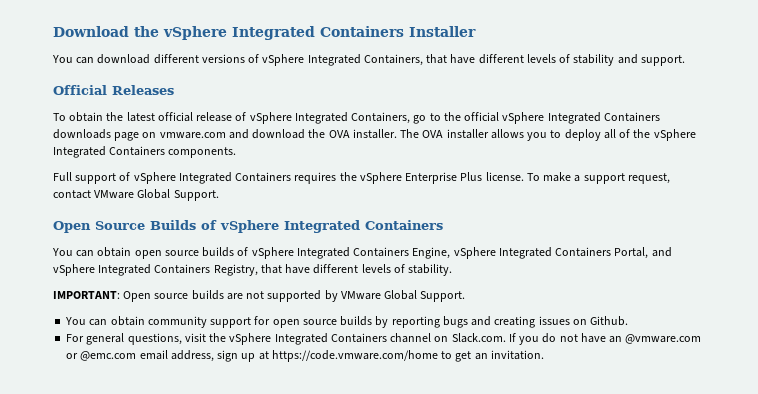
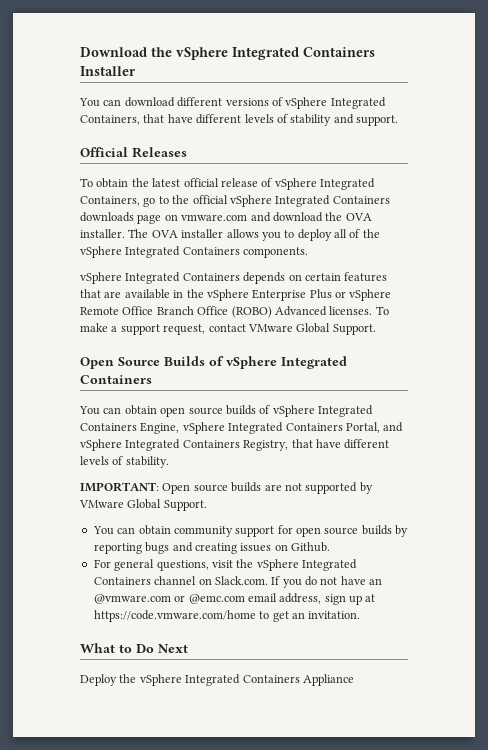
[53,172,524,184] Full support of vSphere Integrated Containers requires the vSphere Enterprise Plus license. -> [80,272,388,284] [80,289,392,301] [80,306,373,318] vSphere Integrated Containers depends on certain features that are available in the vSphere Enterprise Plus or vSphere Remote Office Branch Office (ROBO) Advanced licenses.
(544, 355) none -> [80,643,188,653] [80,674,354,686] // What to Do Next // Deploy the vSphere Integrated Containers Appliance

